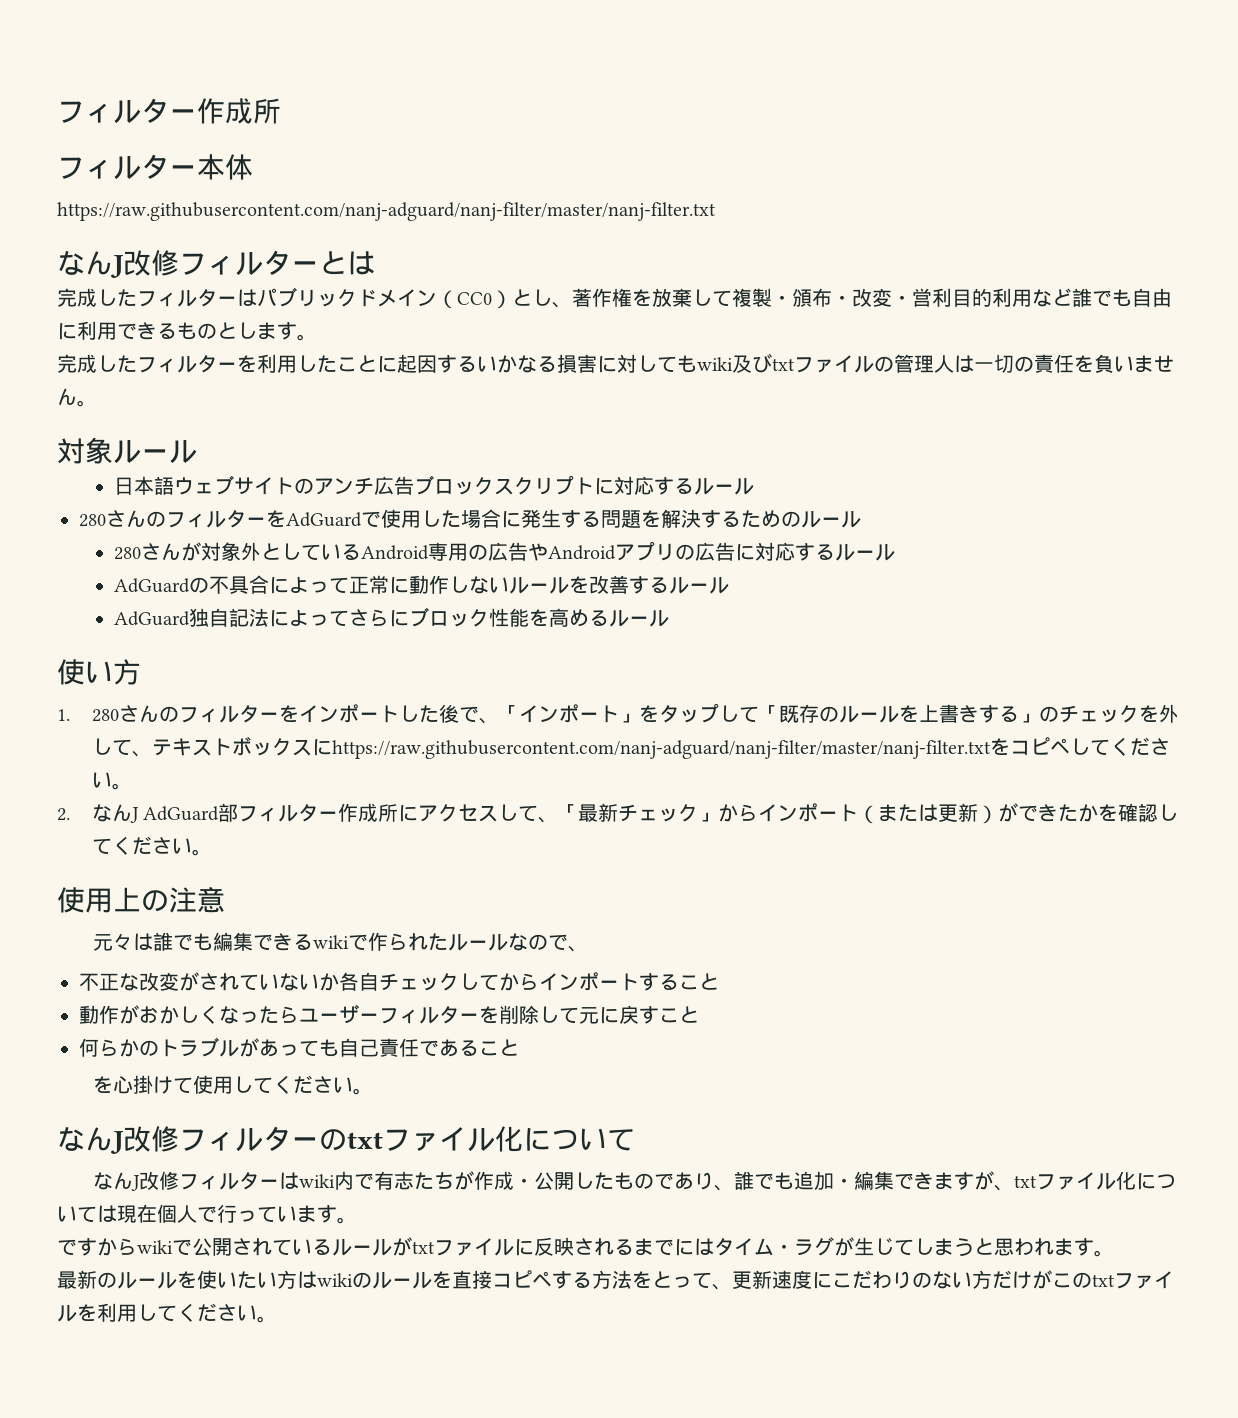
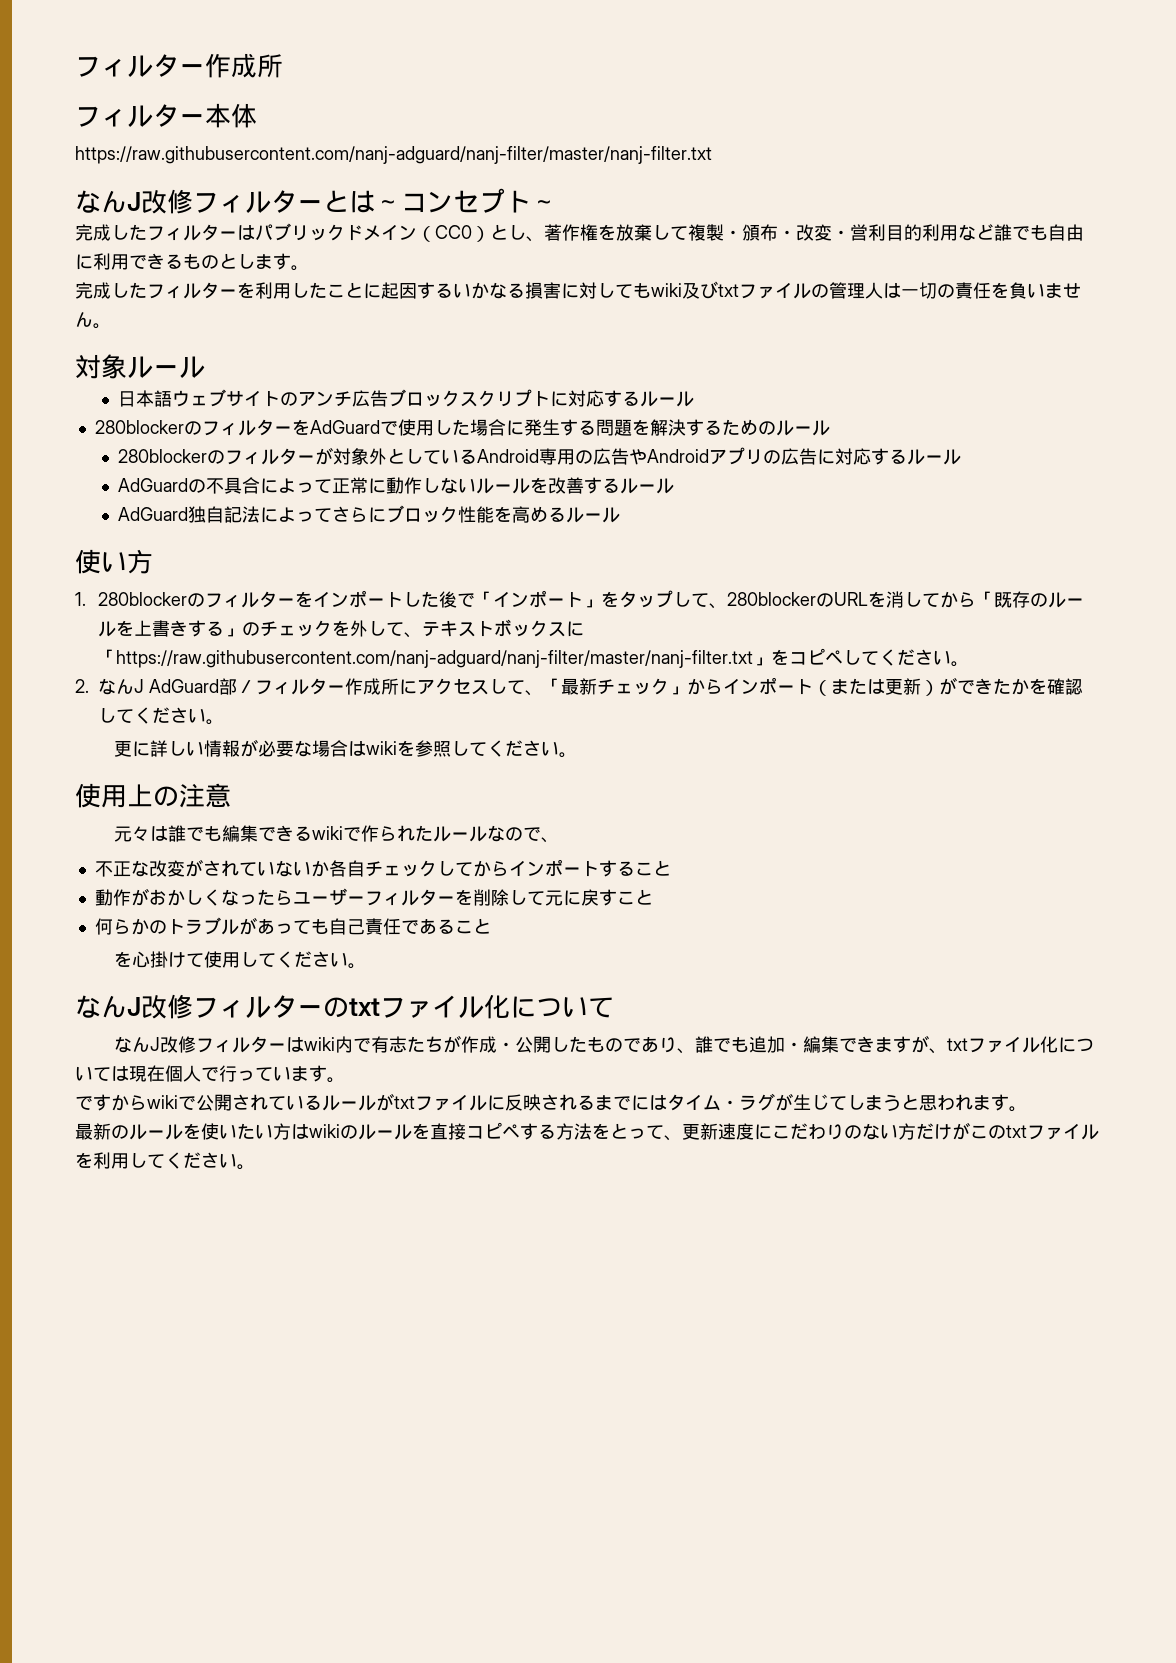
(375, 263) none -> [375,188,557,213] ～コンセプト～
[79,510,146,528] 280さん -> [94,420,184,434] 280blocker
[113,543,181,561] 280さん -> [118,448,316,465] 280blockerのフィルター
[91,705,159,723] 280さん -> [98,592,188,606] 280blocker
[478,718,499,724] 、 -> (476, 600) none
(759, 714) none -> [709,591,977,609] 、280blockerのURLを消してから
[331,740,991,759] https://raw.githubusercontent.com/nanj-adguard/nanj-filter/master/nanj-filter.txt -> [98,649,772,668] 「https://raw.githubusercontent.com/nanj-adguard/nanj-filter/master/nanj-filter.txt」
(239, 812) none -> [237,680,256,693] ／
(212, 852) none -> [114,739,578,758] // 更に詳しい情報が必要な場合はwikiを参照してください。

